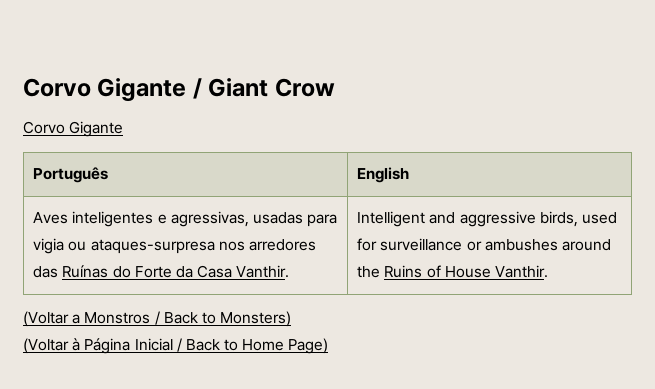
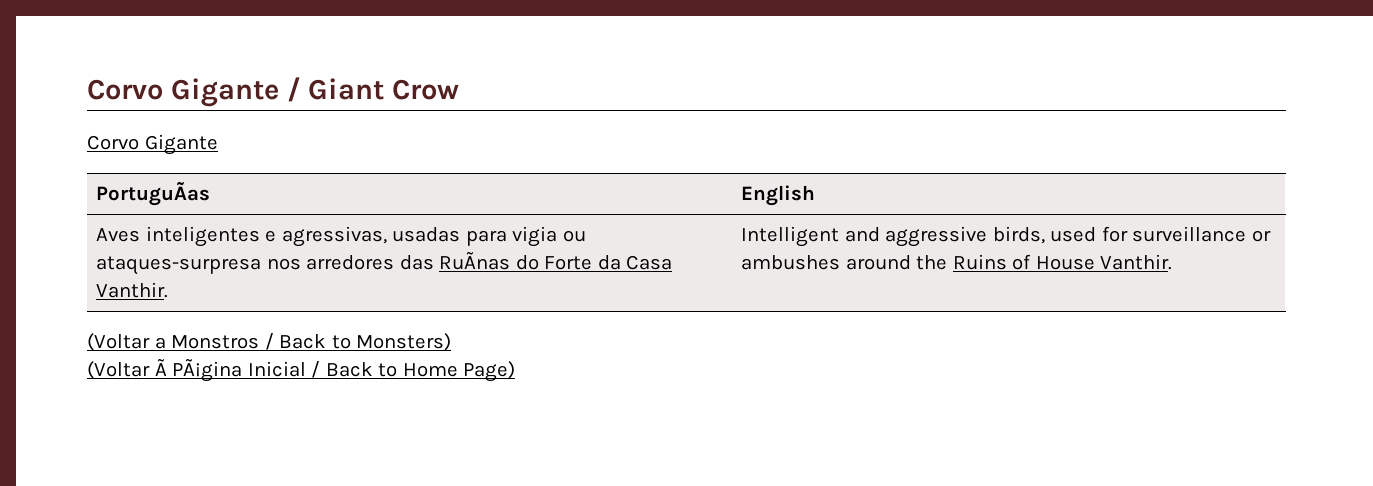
[33,167,109,183] Português -> [96,181,211,206] PortuguÃªs
[62,265,109,278] Ruínas -> [439,252,511,270] RuÃnas
[72,338,131,354] à Página -> [154,359,243,382] Ã PÃ¡gina

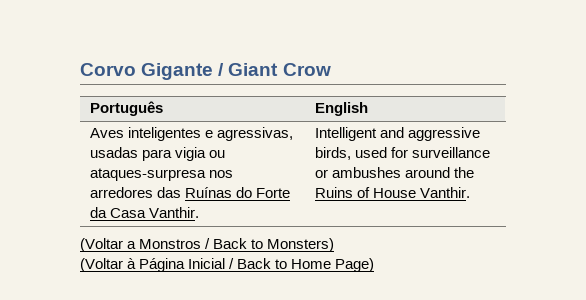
[87,134,218,155] [96,181,211,206] // Corvo Gigante // PortuguÃªs -> [89,101,163,116] // Português
[439,252,511,270] RuÃnas -> [184,187,232,198] Ruínas
[154,359,243,382] Ã PÃ¡gina -> [127,258,186,272] à Página

